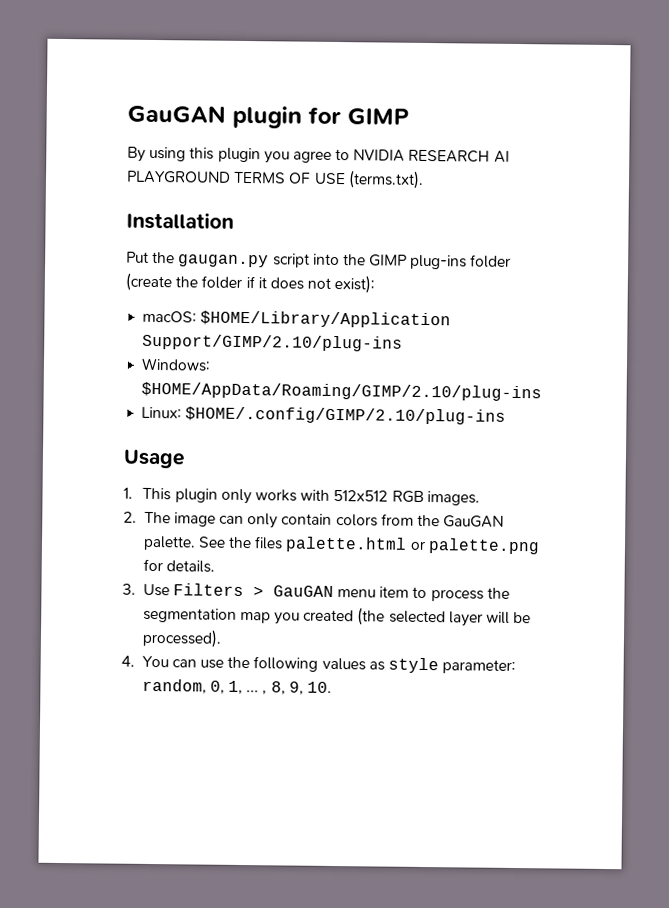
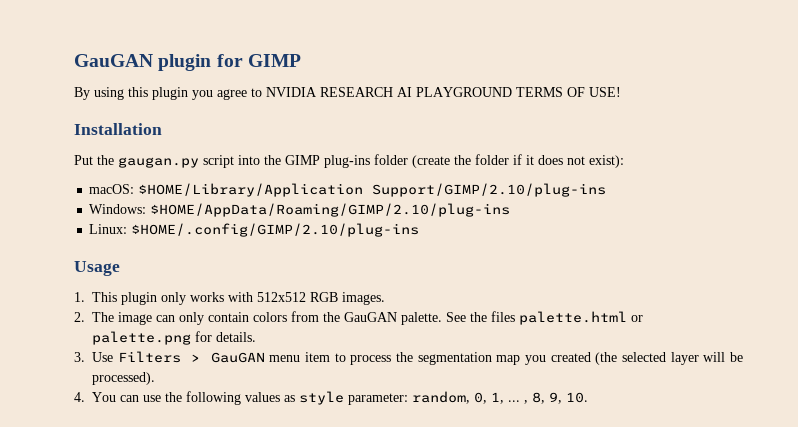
[313,170,424,189] USE (terms.txt). -> [589,87,621,97] USE!

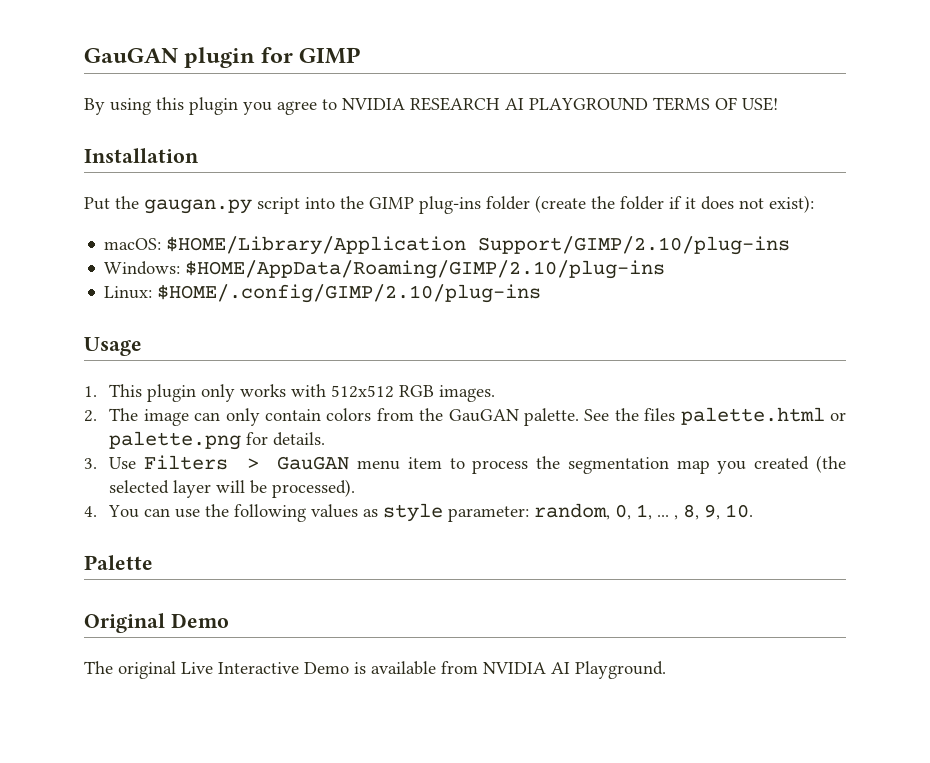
(588, 397) none -> [84,555,153,570] [84,613,229,633] [84,661,666,679] // Palette // Original Demo // The original Live Interactive Demo is available from NVIDIA AI Playground.

